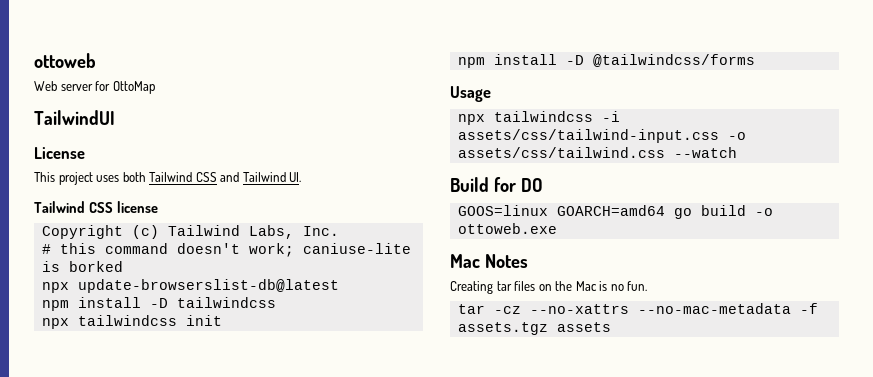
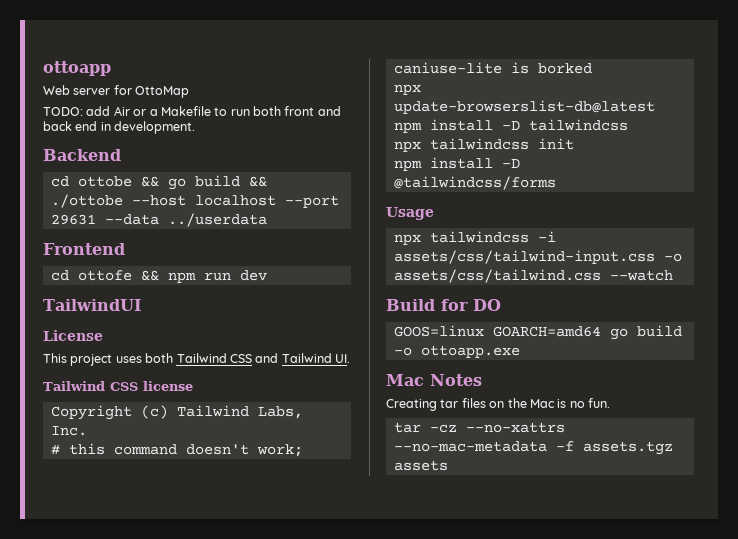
[34,53,96,68] ottoweb -> [43,61,111,76] ottoapp
(155, 87) none -> [43,106,341,116] [43,121,196,134] [43,149,121,161] [50,175,267,190] [50,194,339,208] [50,213,267,227] [43,243,125,255] [50,270,267,283] // TODO: add Air or a Makefile to run both front and back end in development. // Backend // cd ottobe && go build && ./ottobe --host localhost --port 29631 --data ../userdata // Frontend // cd ottofe && npm run dev
[457,223,557,234] ottoweb.exe -> [420,345,520,358] ottoapp.exe

